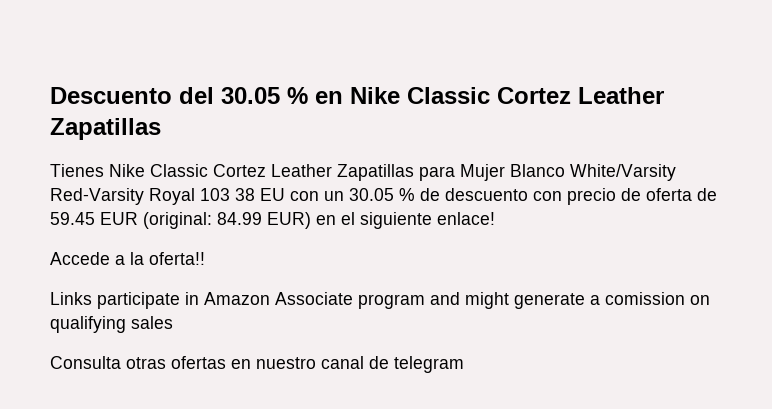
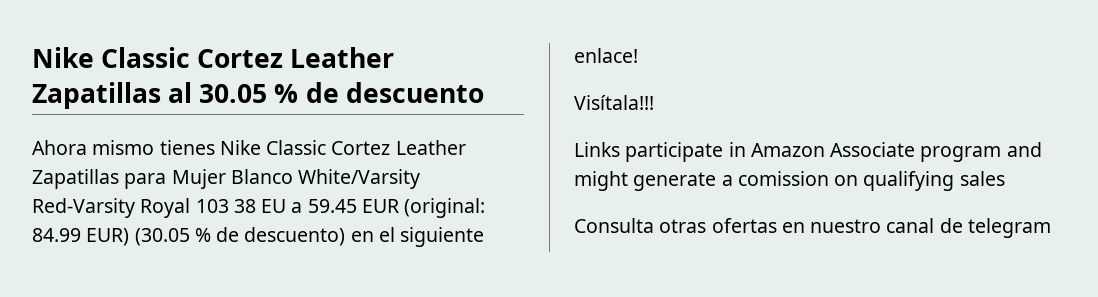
[50,87,664,104] [50,118,161,140] [50,164,104,177] Descuento del 30.05 % en Nike Classic Cortez Leather Zapatillas // Tienes -> [32,47,395,68] [32,82,484,109] [32,140,215,155] Nike Classic Cortez Leather Zapatillas al 30.05 % de descuento // Ahora mismo tienes
[290,188,717,205] con un 30.05 % de descuento con precio de oferta de -> [291,202,303,213] a
(311, 220) none -> [134,227,346,246] (30.05 % de descuento)
[50,252,205,265] Accede a la oferta!! -> [574,95,654,110] Visítala!!!

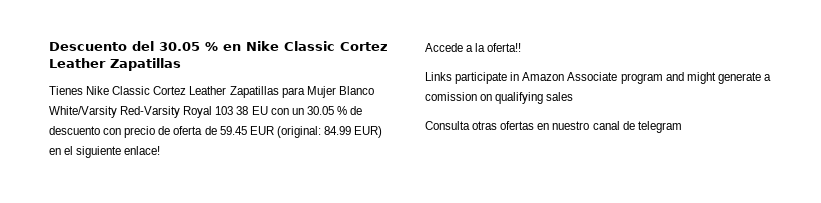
[32,47,395,68] [32,82,484,109] [32,140,215,155] Nike Classic Cortez Leather Zapatillas al 30.05 % de descuento // Ahora mismo tienes -> [49,41,388,51] [49,58,181,71] [49,86,83,95] Descuento del 30.05 % en Nike Classic Cortez Leather Zapatillas // Tienes
[291,202,303,213] a -> [270,106,363,115] [49,126,217,138] con un 30.05 % de descuento con precio de oferta de
[134,227,346,246] (30.05 % de descuento) -> (383, 132) none
[574,95,654,110] Visítala!!! -> [425,43,522,52] Accede a la oferta!!

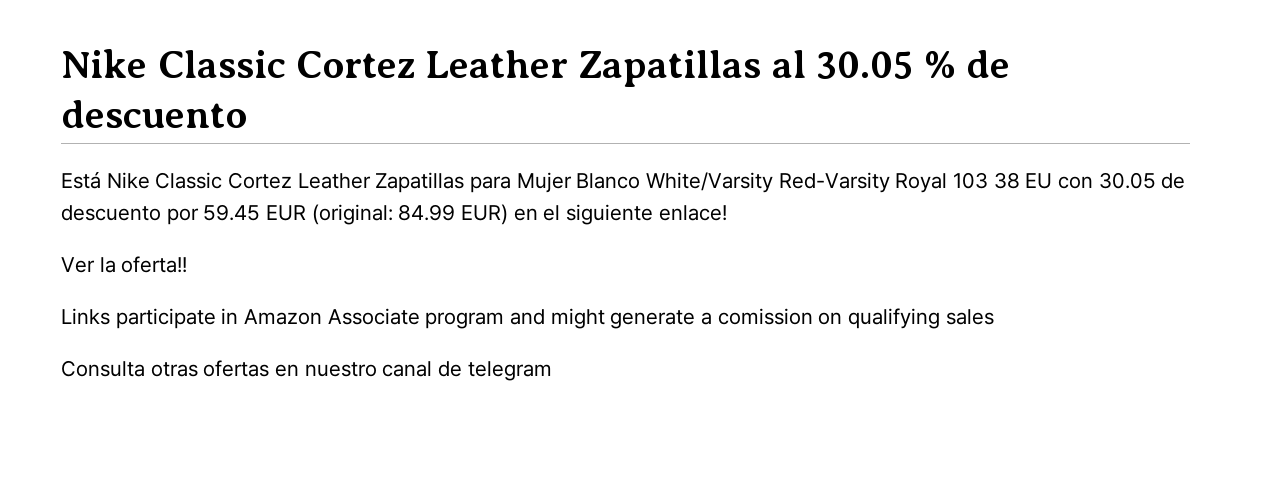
[49,41,388,51] [49,58,181,71] [49,86,83,95] Descuento del 30.05 % en Nike Classic Cortez Leather Zapatillas // Tienes -> [61,49,1011,87] [61,100,247,128] [61,171,101,189] Nike Classic Cortez Leather Zapatillas al 30.05 % de descuento // Está
[291,106,363,115] [49,126,217,138] un 30.05 % de descuento con precio de oferta de -> [1098,172,1186,189] [61,205,199,225] 30.05 de descuento por
[425,43,474,52] Accede a -> [61,257,95,273] Ver

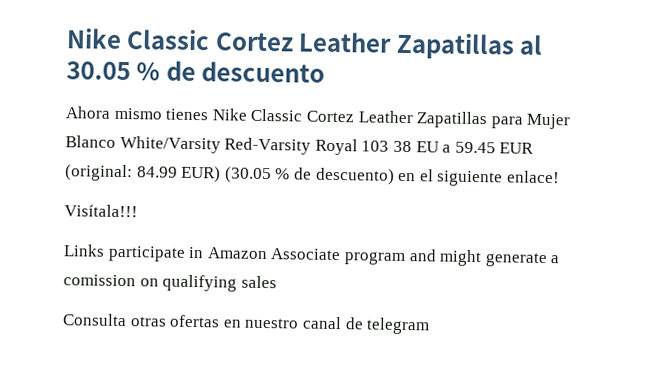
[61,171,101,189] Está -> [65,106,210,121] Ahora mismo tienes
[1058,172,1186,189] [61,205,199,225] con 30.05 de descuento por -> [442,144,452,153] a
(509, 214) none -> [223,166,395,185] (30.05 % de descuento)
[61,256,188,273] Ver la oferta!! -> [64,204,138,218] Visítala!!!

